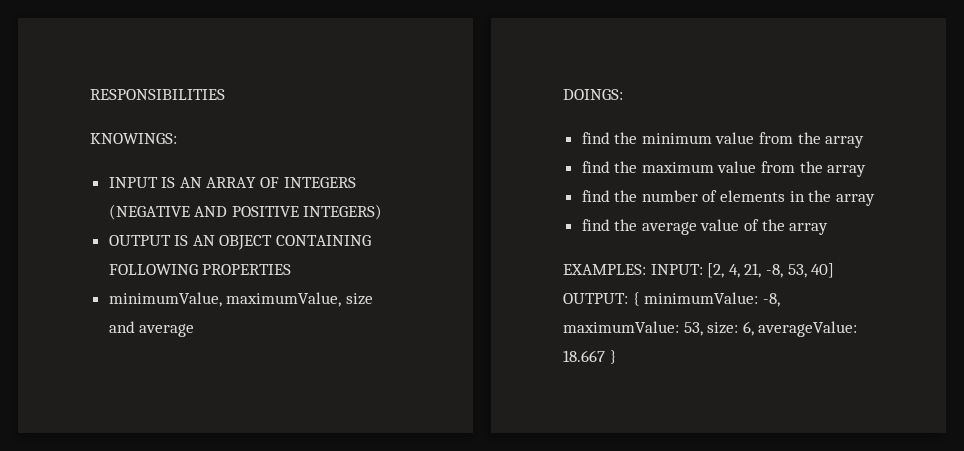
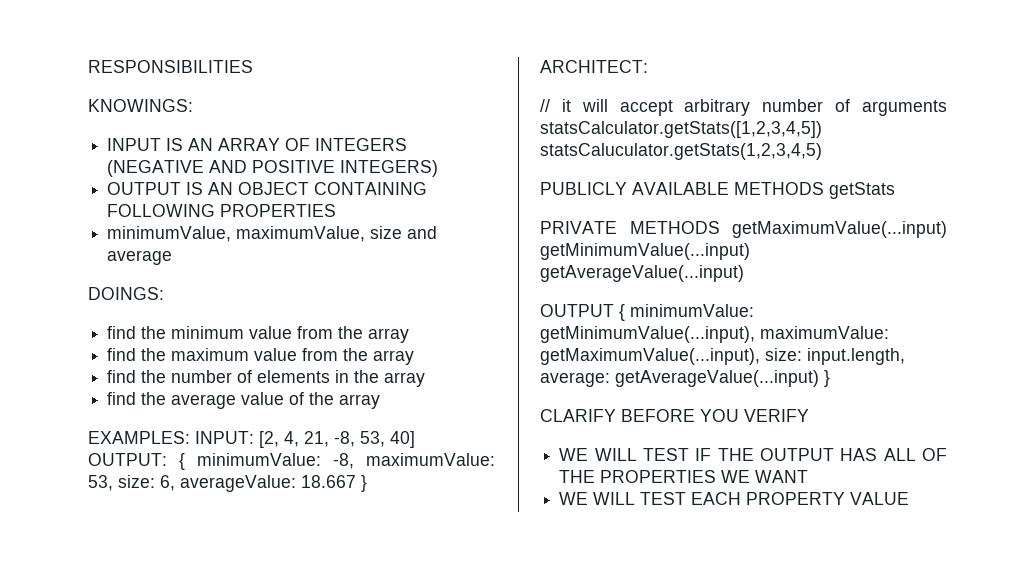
(617, 357) none -> [540,60,648,73] [540,99,947,116] [540,121,822,138] [540,143,822,160] [540,182,895,199] [540,221,947,238] [540,243,750,260] [540,265,744,282] [540,304,754,321] [540,326,889,343] [540,348,905,365] [540,370,830,387] [540,409,809,422] [559,448,947,461] [559,470,809,483] [559,492,910,505] // ARCHITECT: // // it will accept arbitrary number of arguments statsCalculator.getStats([1,2,3,4,5]) statsCaluculator.getStats(1,2,3,4,5) // PUBLICLY AVAILABLE METHODS getStats // PRIVATE METHODS getMaximumValue(...input) getMinimumValue(...input) getAverageValue(...input) // OUTPUT { minimumValue: getMinimumValue(...input), maximumValue: getMaximumValue(...input), size: input.length, average: getAverageValue(...input) } // CLARIFY BEFORE YOU VERIFY // WE WILL TEST IF THE OUTPUT HAS ALL OF THE PROPERTIES WE WANT // WE WILL TEST EACH PROPERTY VALUE

